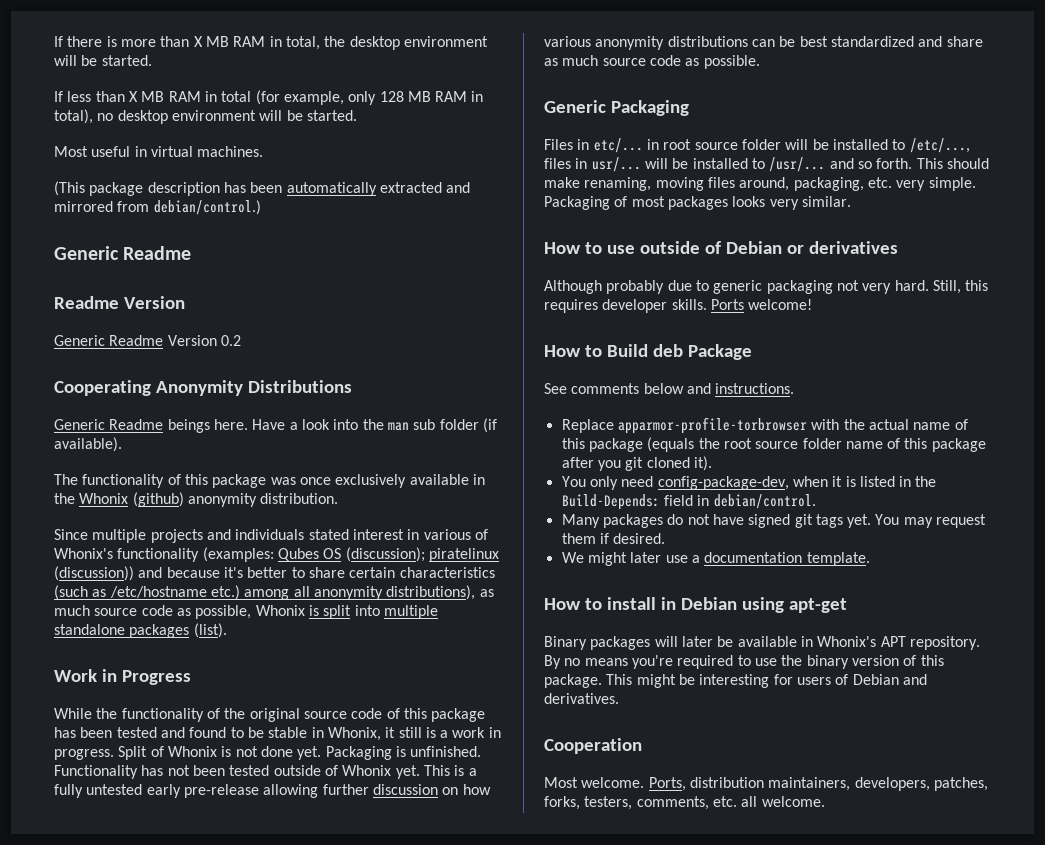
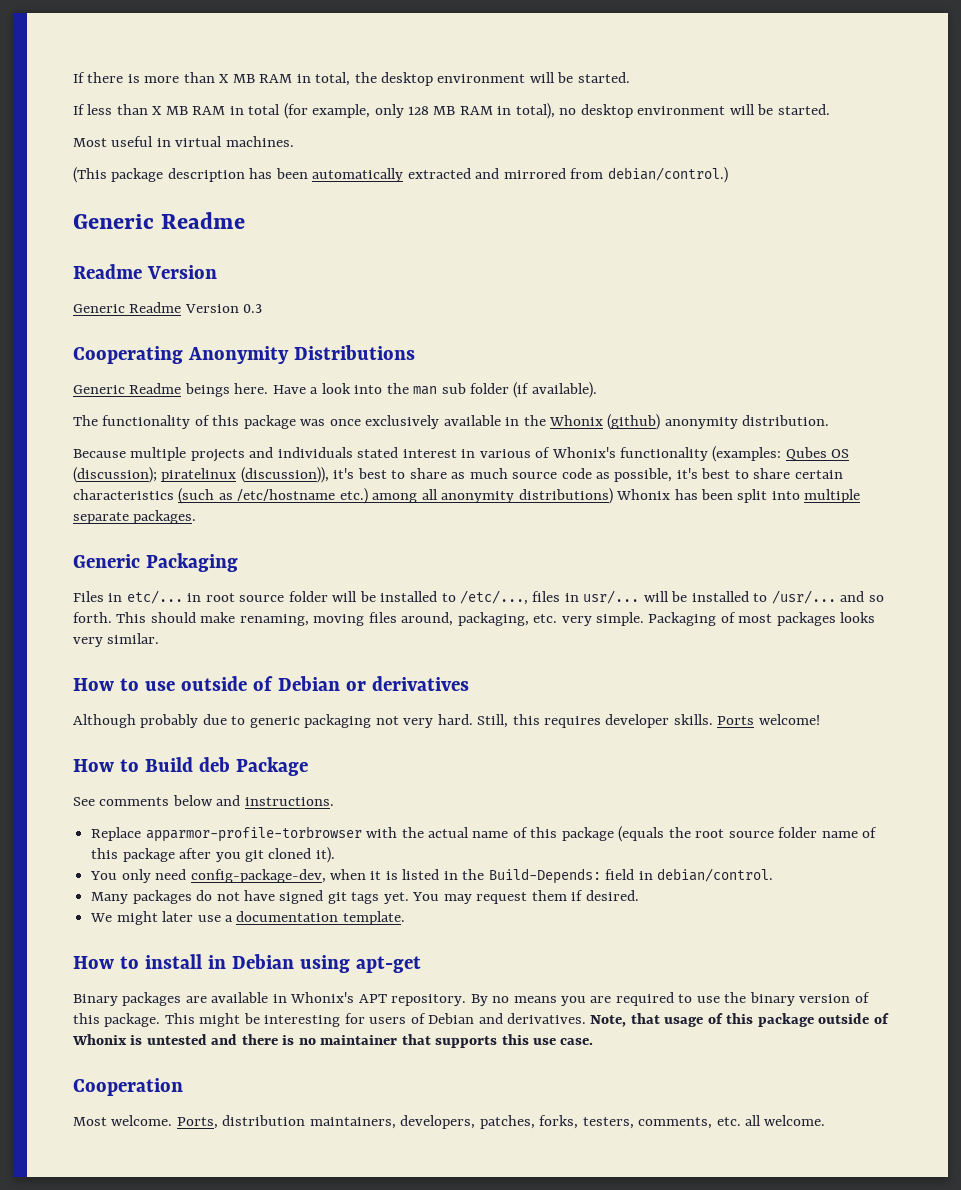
[220,335,241,346] 0.2 -> [243,304,263,313] 0.3
[54,529,88,540] Since -> [73,449,126,458] Because
[54,566,288,581] (discussion)) and because it's better -> [240,467,731,483] (discussion)), it's best to share as much source code as possible, it's best
[386,585,494,600] [54,605,438,619] [54,623,227,638] [54,669,191,685] [54,708,486,722] [54,727,501,741] [54,746,482,760] [54,765,477,779] [54,784,491,798] [544,36,983,50] [544,55,760,69] distributions), as much source code as possible, Whonix is split into multiple standalone packages (list). // Work in Progress // While the functionality of the original source code of this package has been tested and found to be stable in Whonix, it still is a work in progress. Split of Whonix is not done yet. Packaging is unfinished. Functionality has not been tested outside of Whonix yet. This is a fully untested early pre-release allowing further discussion on how various anonymity distributions can be best standardized and share as much source code as possible. -> [518,488,861,504] [73,510,197,524] distributions) Whonix has been split into multiple separate packages.
[654,636,734,647] will later be -> [185,996,207,1003] are
[631,655,673,669] you're -> [561,996,612,1006] you are
(619, 698) none -> [590,1013,889,1027] [72,1034,594,1048] Note, that usage of this package outside of Whonix is untested and there is no maintainer that supports this use case.

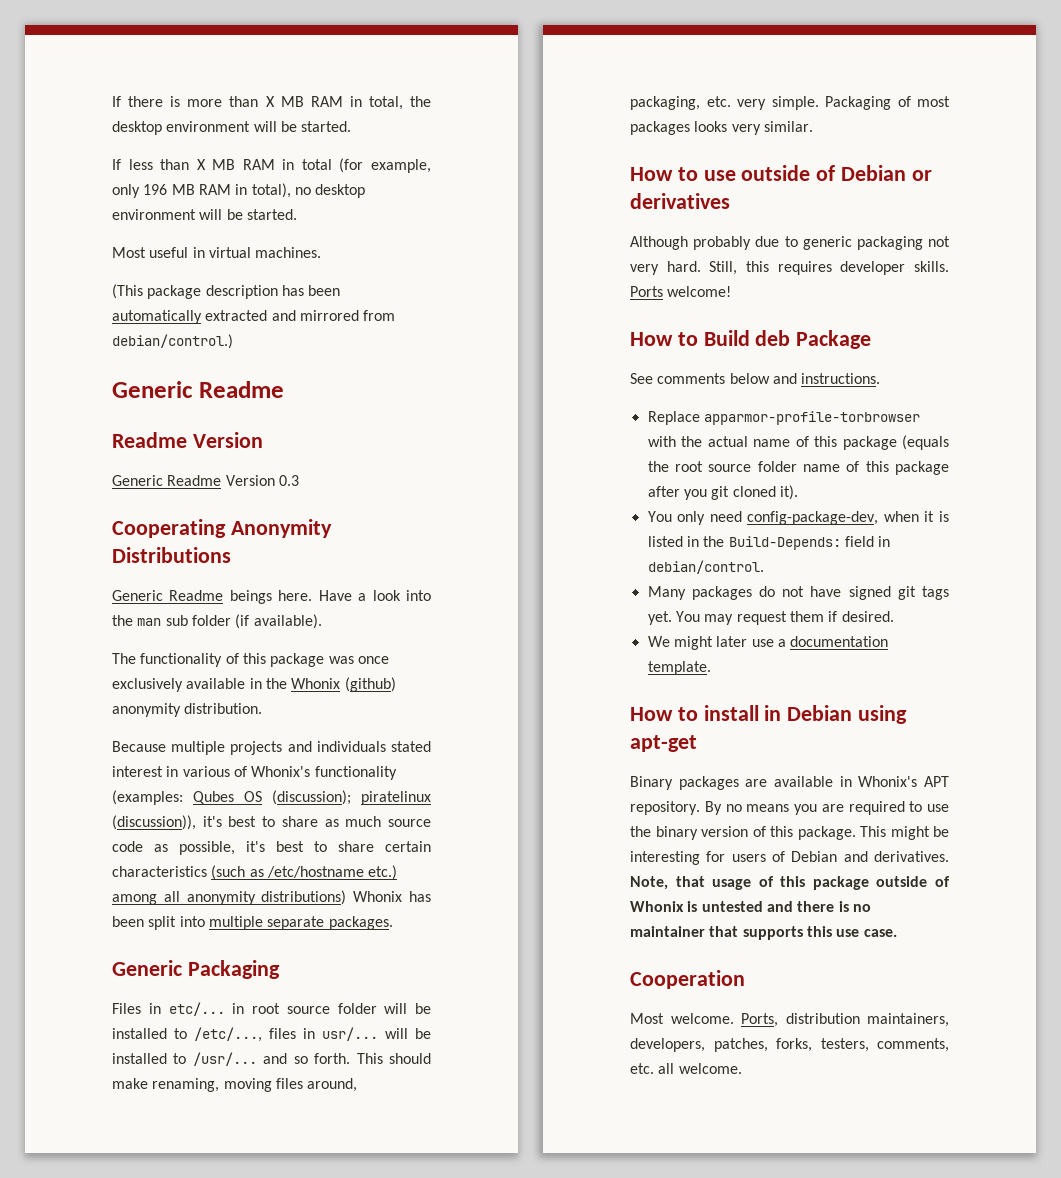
[408,106,430,115] 128 -> [143,184,168,195] 196

